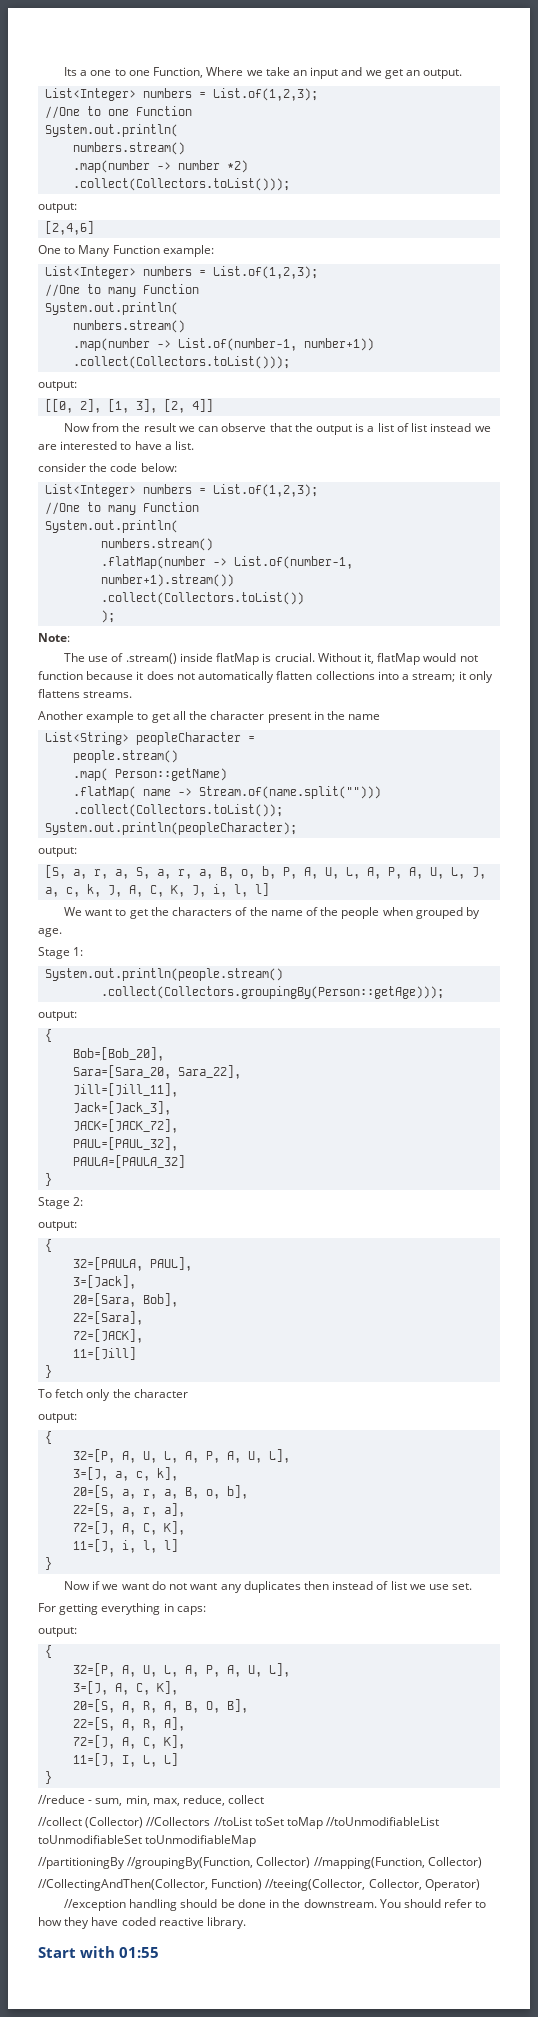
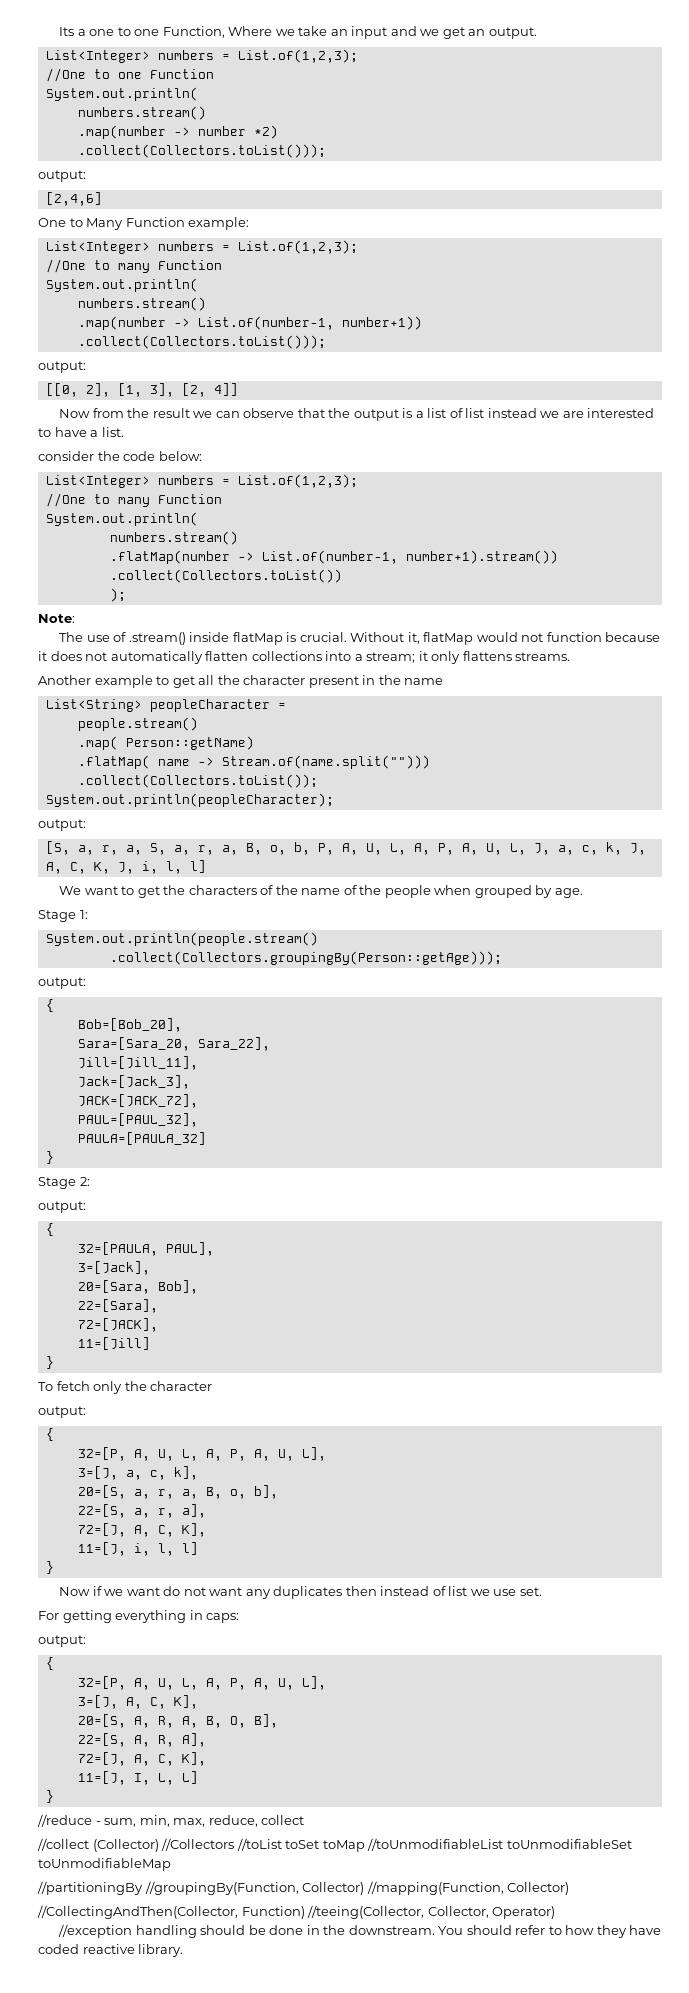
[38,1946,160,1958] // Start with 01:55 -> (184, 1950) none

